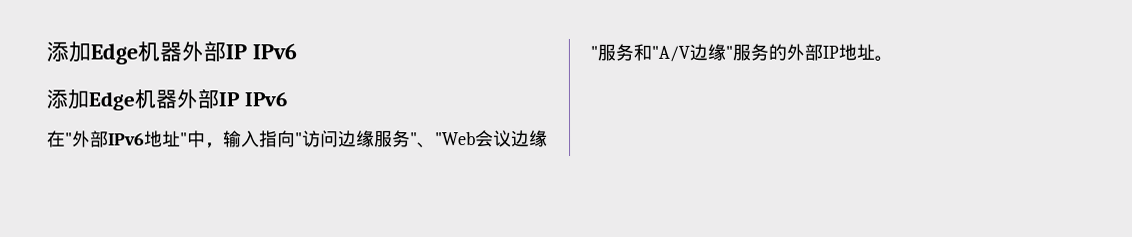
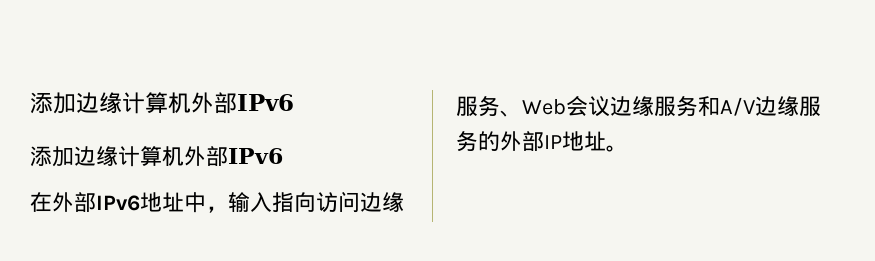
[46,41,297,65] [46,88,240,111] 添加Edge机器外部IP IPv6 // 添加Edge机器外部IP -> [30,92,294,114] [30,146,228,167] 添加边缘计算机外部IPv6 // 添加边缘计算机外部
[65,132,73,146] " -> (52, 202) none
[180,132,188,146] " -> (184, 202) none
[295,132,303,146] " -> (316, 202) none
[410,130,548,149] [590,43,733,62] "、"Web会议边缘"服务和"A/V边缘" -> [500,96,799,117] 、Web会议边缘服务和A/V边缘

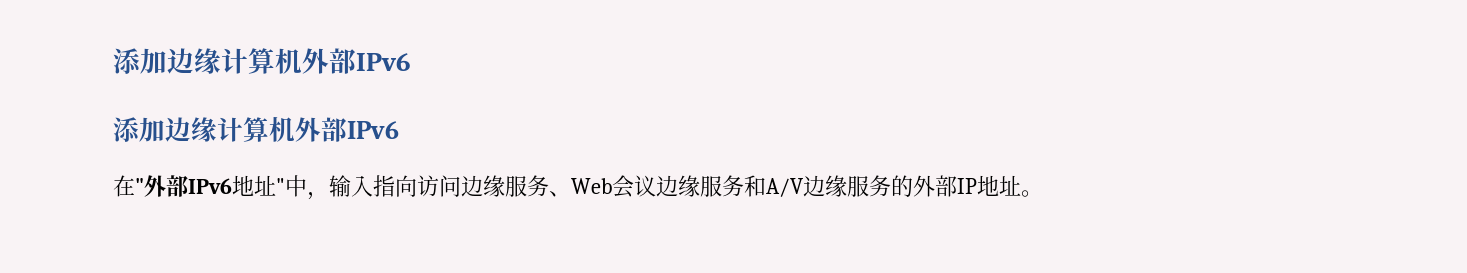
(52, 202) none -> [135,178,144,194] "
(184, 202) none -> [276,178,285,194] "

